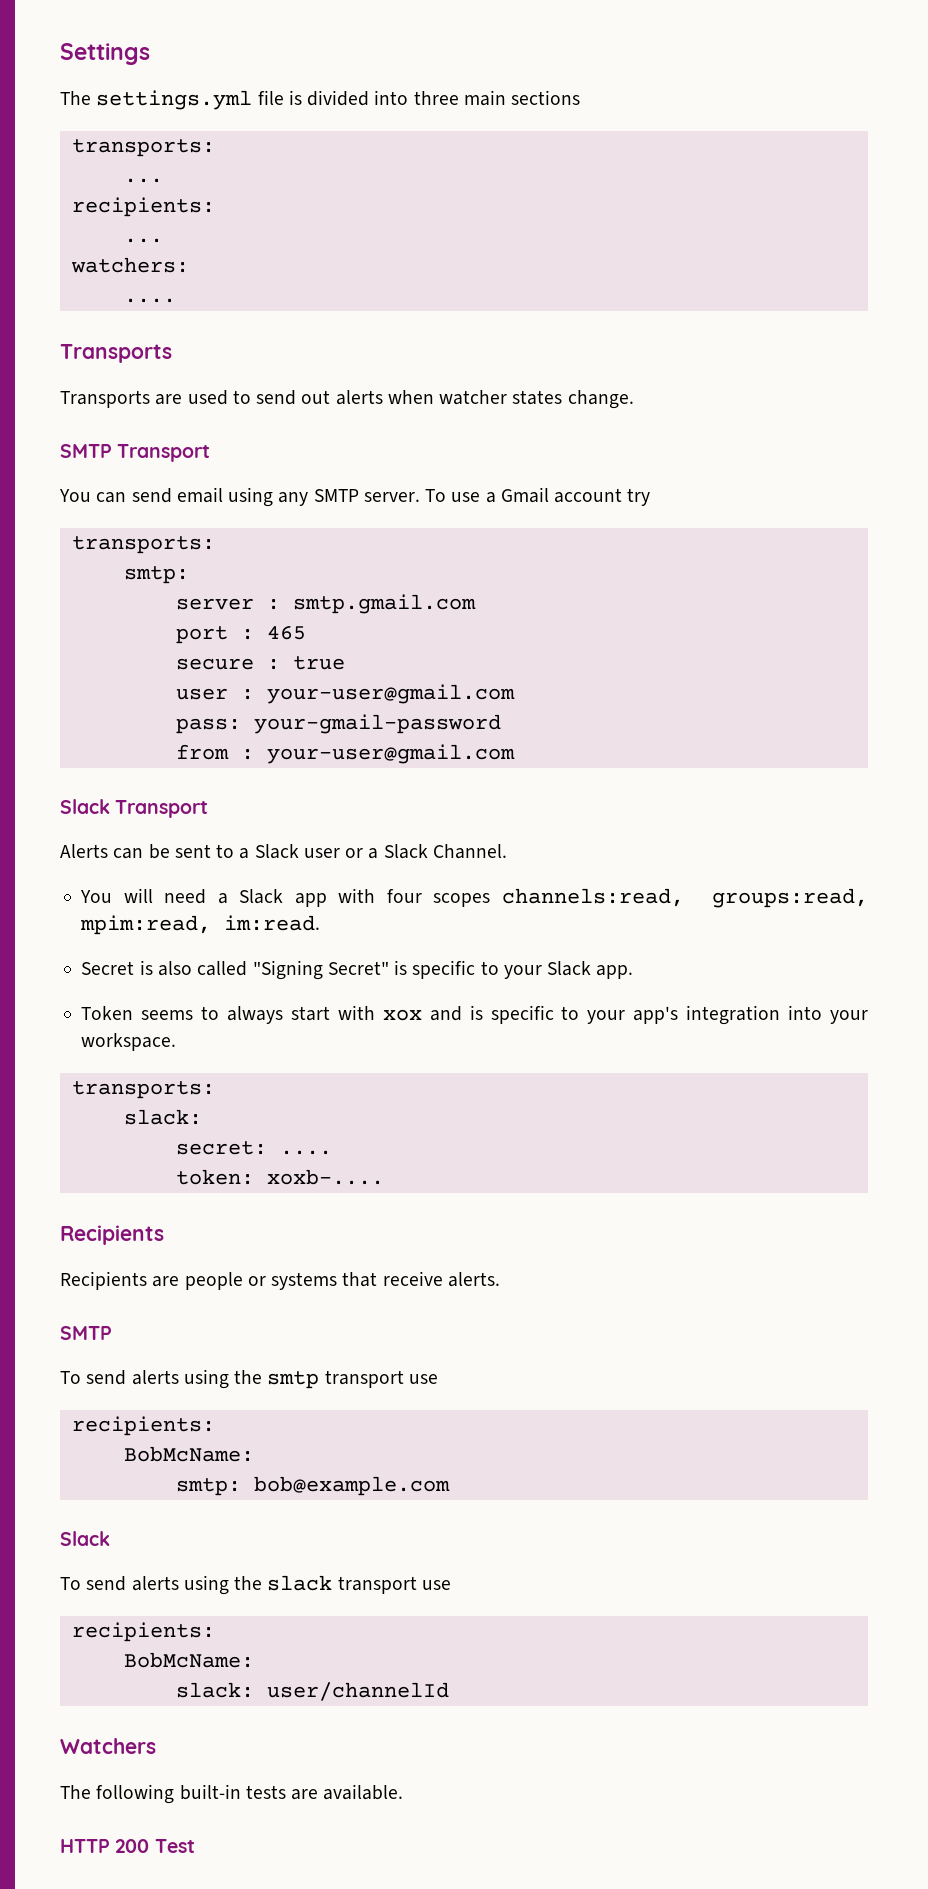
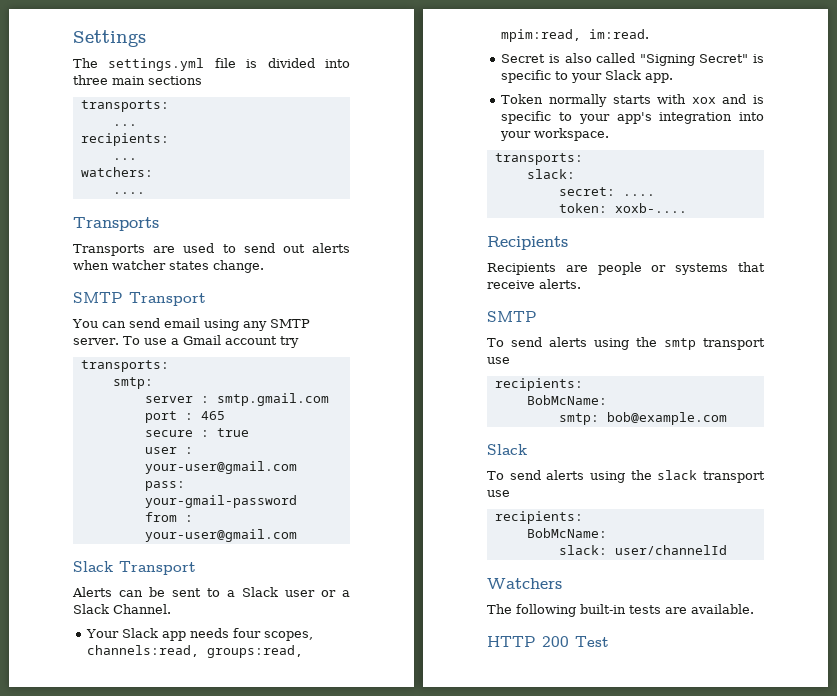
[80,888,491,907] You will need a Slack app with four scopes -> [86,628,314,641] Your Slack app needs four scopes,
[141,1006,331,1024] seems to always start -> [548,94,651,107] normally starts

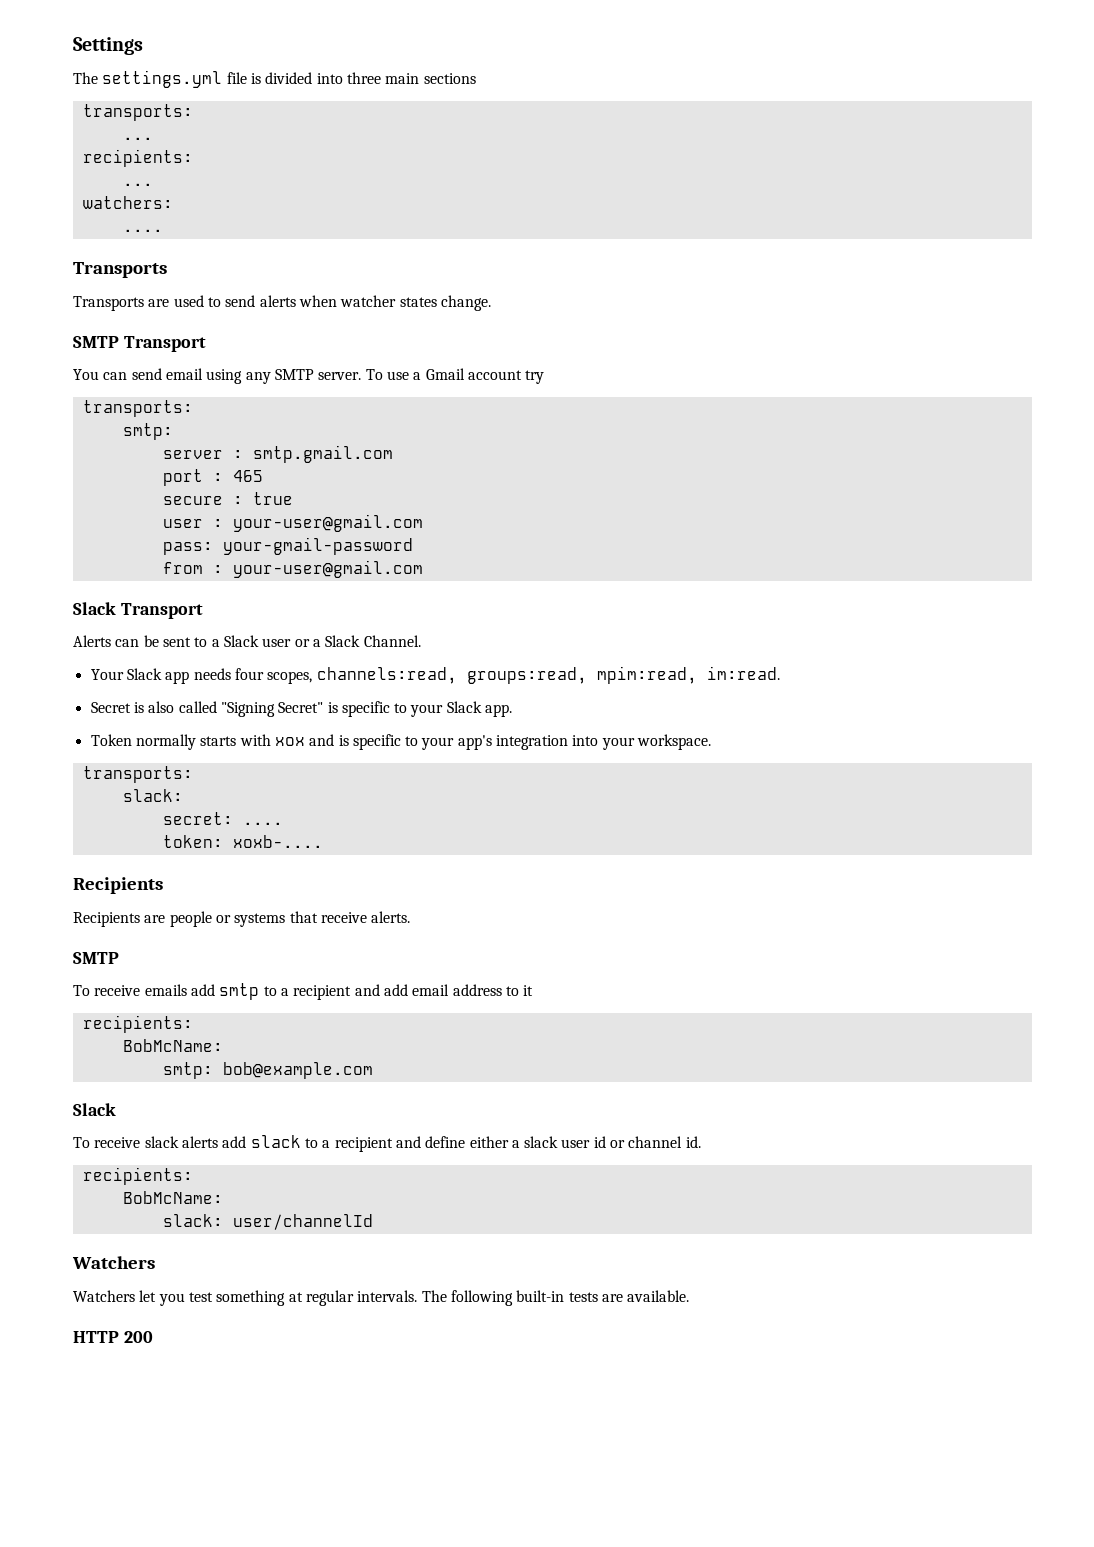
[282,244,305,253] out -> (256, 301) none
[510,337,765,350] [487,357,510,364] send alerts using the smtp transport use -> [94,983,534,1000] receive emails add smtp to a recipient and add email address to it
[509,470,765,483] [487,490,510,497] send alerts using the slack transport use -> [94,1135,701,1152] receive slack alerts add slack to a recipient and define either a slack user id or channel id.
(562, 583) none -> [73,1290,418,1306] Watchers let you test something at regular intervals.
[575,636,609,647] Test -> (153, 1337) none

